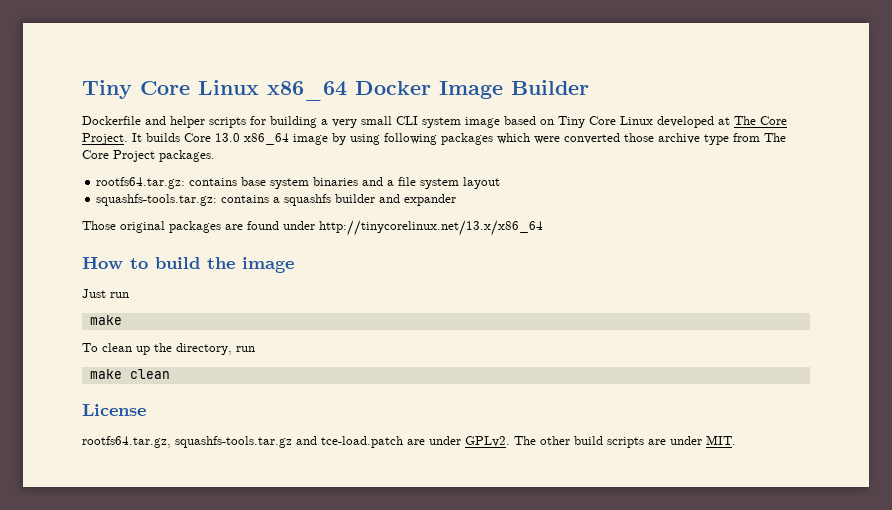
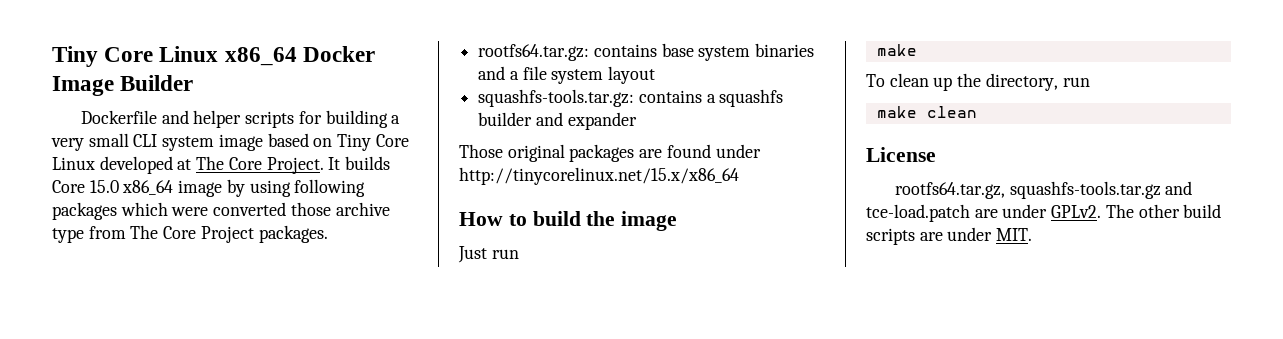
[215,133,240,142] 13.0 -> [89,180,119,193] 15.0
[319,220,543,236] http://tinycorelinux.net/13.x/x86_64 -> [459,167,739,185] http://tinycorelinux.net/15.x/x86_64

